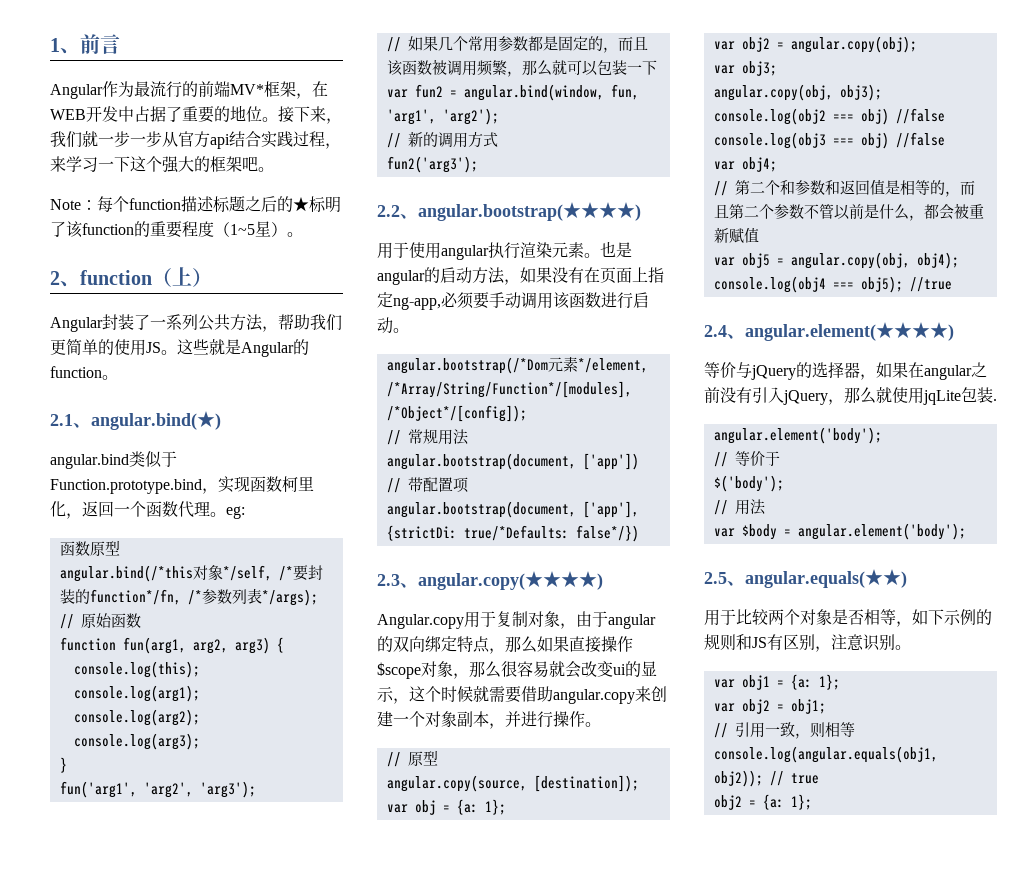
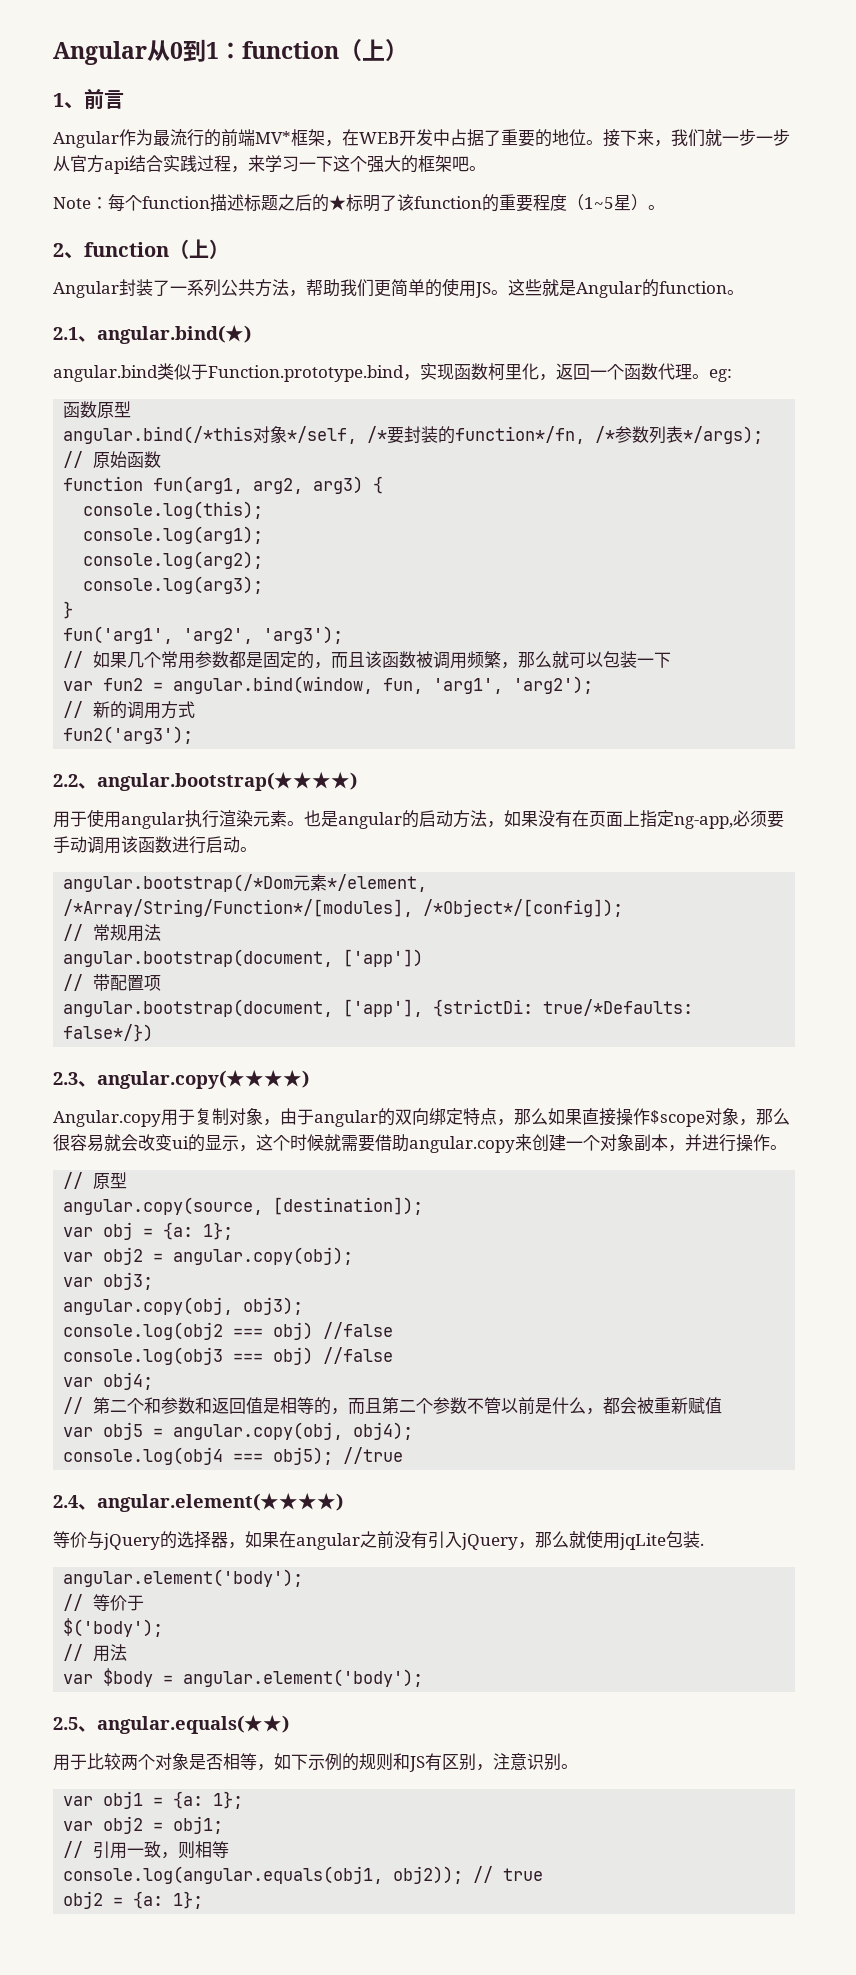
(50, 45) none -> [53,39,408,65] Angular从0到1：function（上） //

